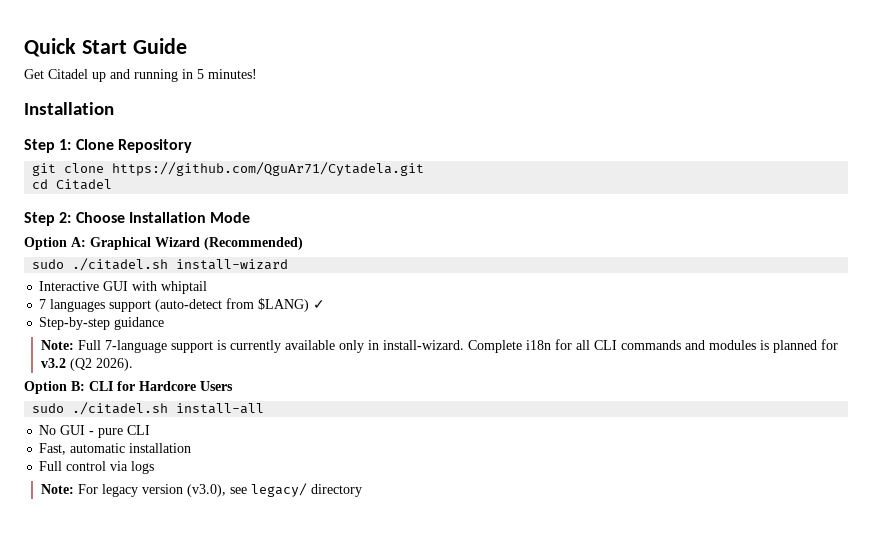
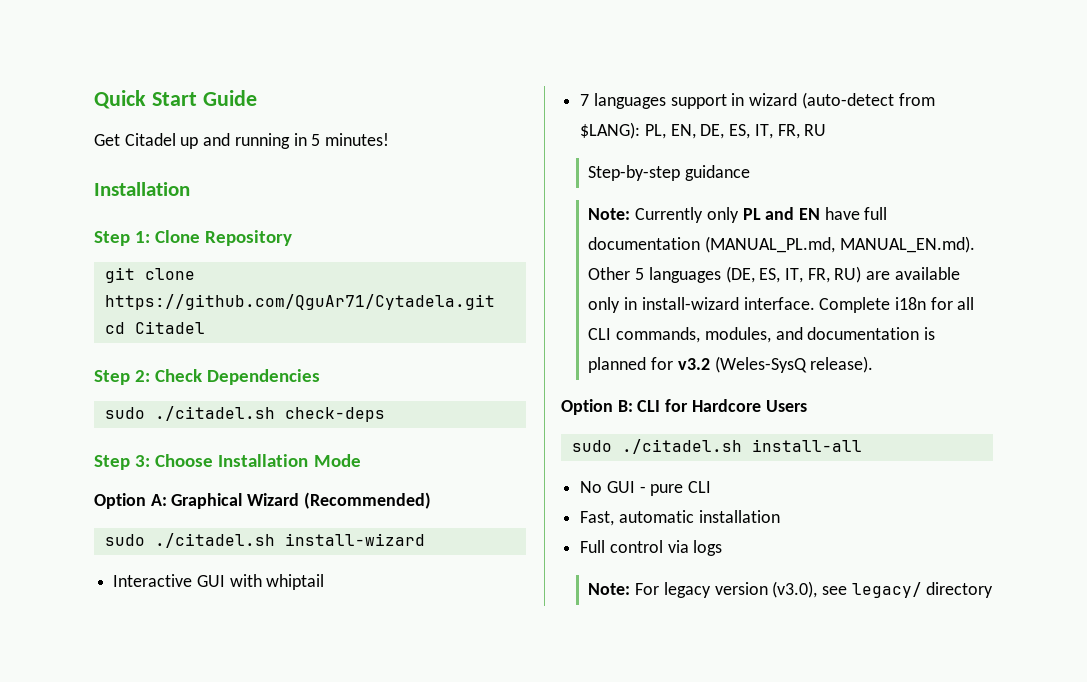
(72, 217) none -> [155,369,321,385] [104,406,385,422] [94,455,151,470] Check Dependencies // sudo ./citadel.sh check-deps // Step 3:
[155,298,326,312] [39,317,165,330] [40,340,281,353] (auto-detect from $LANG) ✓ // Step-by-step guidance // Note: Full 7-language support is currently -> [731,92,935,109] [580,122,827,139] [588,165,751,181] [588,207,888,223] [588,236,975,253] [588,266,891,283] in wizard (auto-detect from $LANG): PL, EN, DE, ES, IT, FR, RU // Step-by-step guidance // Note: Currently only PL and EN have full documentation (MANUAL_PL.md, MANUAL_EN.md). Other 5 languages (DE, ES, IT, FR, RU) are
[382,340,464,350] install-wizard. -> [641,297,815,310] install-wizard interface.
[620,340,756,350] commands and modules -> [616,327,920,343] commands, modules, and documentation
[69,358,133,371] (Q2 2026). -> [714,356,874,373] (Weles-SysQ release).

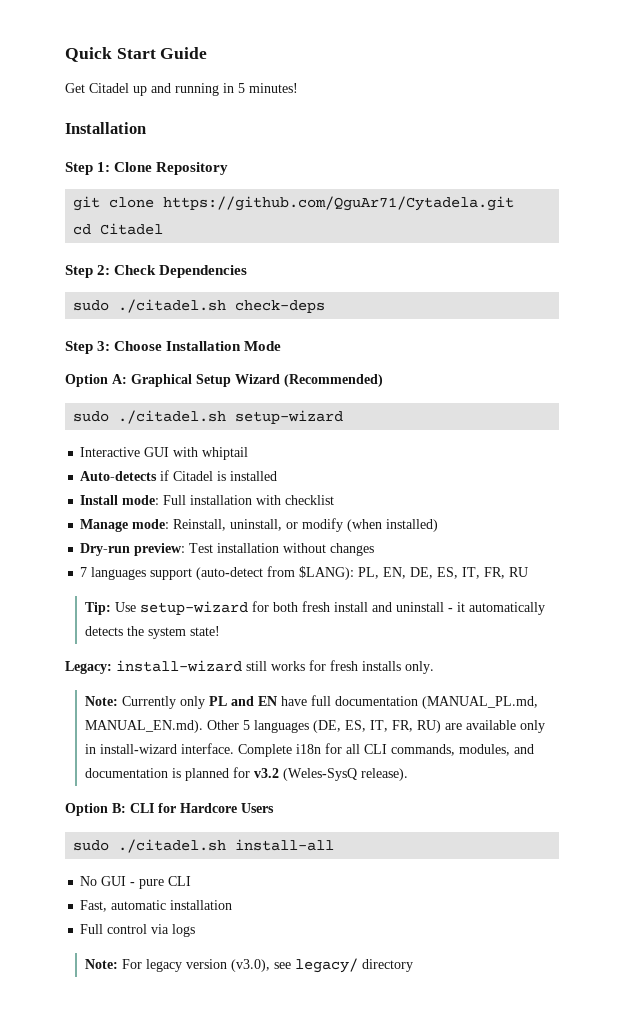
(243, 501) none -> [196,374,231,387] Setup
[284,533,425,546] install-wizard -> [235,410,344,424] setup-wizard
(325, 582) none -> [80,470,278,481] [80,495,335,505] [80,518,439,532] [80,543,375,556] // Auto-detects if Citadel is installed // Install mode: Full installation with checklist // Manage mode: Reinstall, uninstall, or modify (when installed) // Dry-run preview: Test installation without changes
[731,93,798,106] in wizard -> (193, 574) none
[588,165,751,181] Step-by-step guidance -> [84,601,545,615] [84,626,220,639] [65,660,434,674] Tip: Use setup-wizard for both fresh install and uninstall - it automatically detects the system state! // Legacy: install-wizard still works for fresh installs only.

